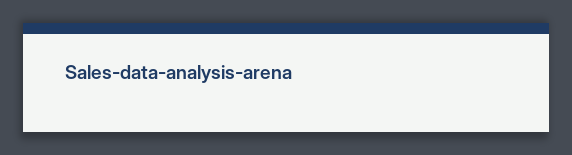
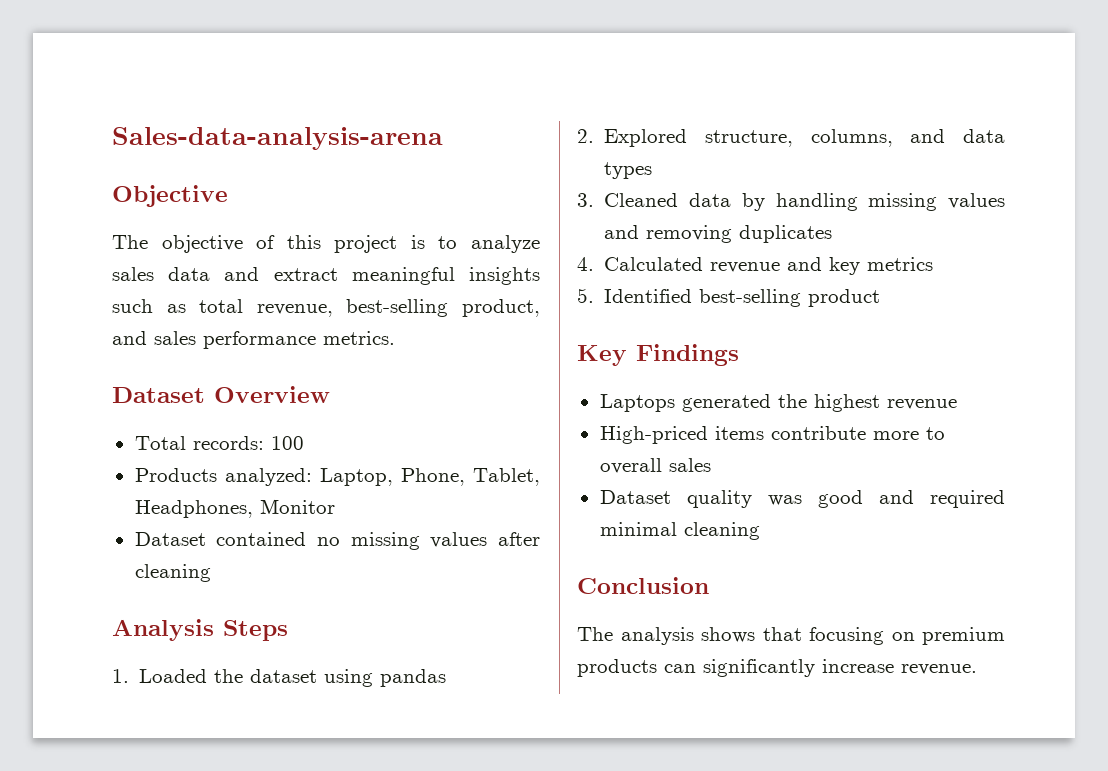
(292, 74) none -> [112,185,228,207] [112,235,540,253] [112,267,540,285] [112,299,540,317] [112,331,395,349] [112,386,330,403] [134,436,304,450] [134,468,540,486] [134,499,335,518] [134,532,540,550] [134,564,211,582] [112,619,288,641] [112,669,447,687] [577,129,1005,147] [604,162,653,179] [577,193,1005,211] [604,225,833,243] [577,257,934,275] [577,288,881,307] [577,344,739,366] [599,394,957,412] [599,426,945,444] [599,458,711,474] [599,490,1005,508] [599,522,760,540] [577,577,709,594] [577,627,1005,645] [577,659,977,677] // Objective // The objective of this project is to analyze sales data and extract meaningful insights such as total revenue, best-selling product, and sales performance metrics. // Dataset Overview // Total records: 100 // Products analyzed: Laptop, Phone, Tablet, Headphones, Monitor // Dataset contained no missing values after cleaning // Analysis Steps // 1. Loaded the dataset using pandas // 2. Explored structure, columns, and data types // 3. Cleaned data by handling missing values and removing duplicates // 4. Calculated revenue and key metrics // 5. Identified best-selling product // Key Findings // Laptops generated the highest revenue // High-priced items contribute more to overall sales // Dataset quality was good and required minimal cleaning // Conclusion // The analysis shows that focusing on premium products can significantly increase revenue.

